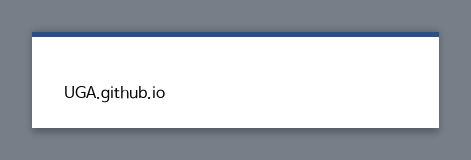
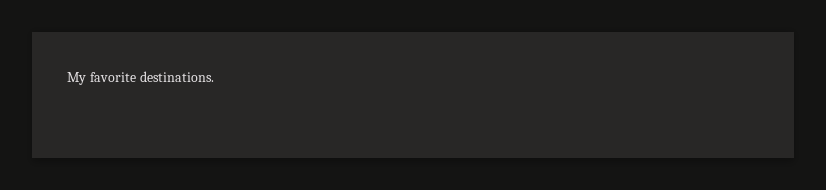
[64,86,165,103] UGA.github.io -> [67,71,214,85] My favorite destinations.

